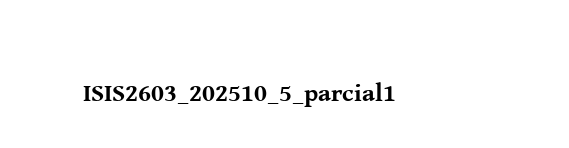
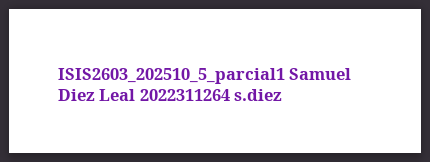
(396, 94) none -> [289,68,352,80] [58,89,283,101] Samuel Diez Leal 2022311264 s.diez

